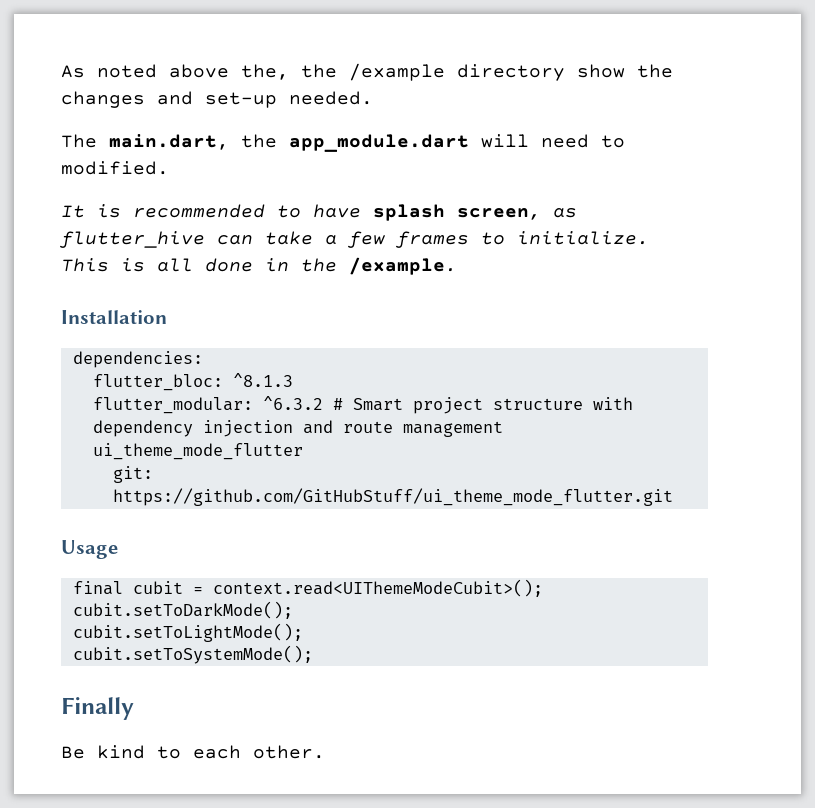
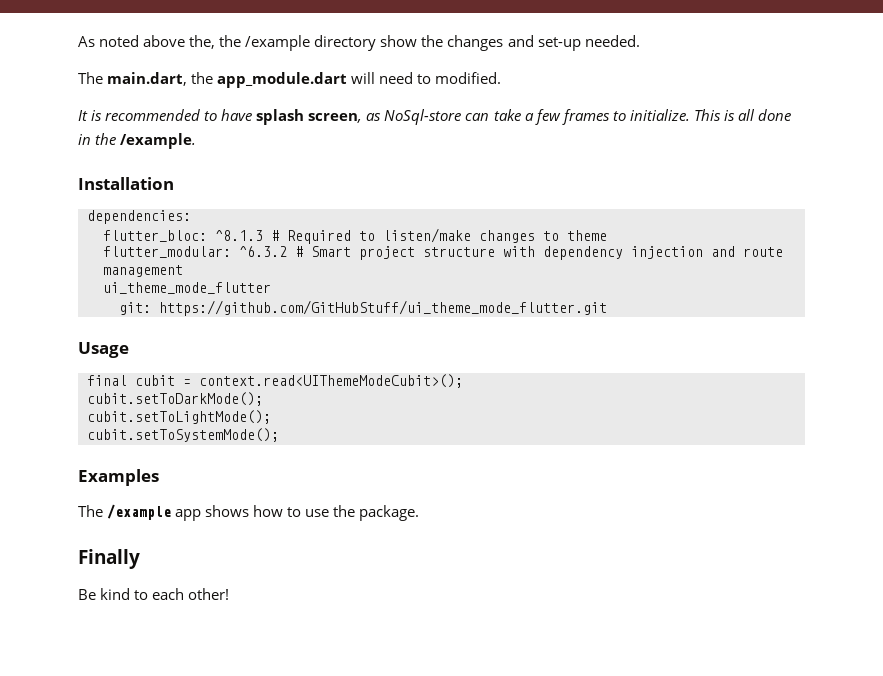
[59,231,205,248] flutter_hive -> [384,109,462,125] NoSql-store
(293, 380) none -> [271,228,607,244] # Required to listen/make changes to theme
(313, 654) none -> [78,469,159,486] [78,504,420,521] // Examples // The /example app shows how to use the package.
[253,745,325,759] other. -> [188,588,230,600] other!

